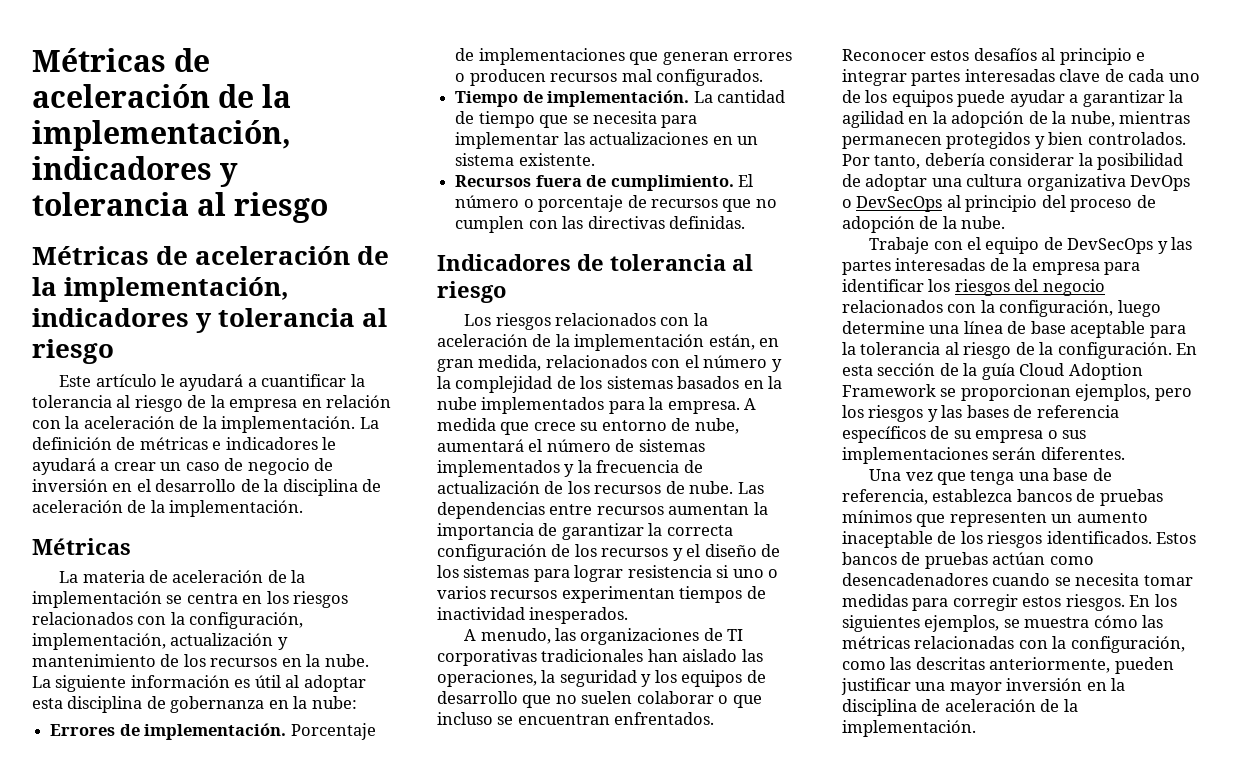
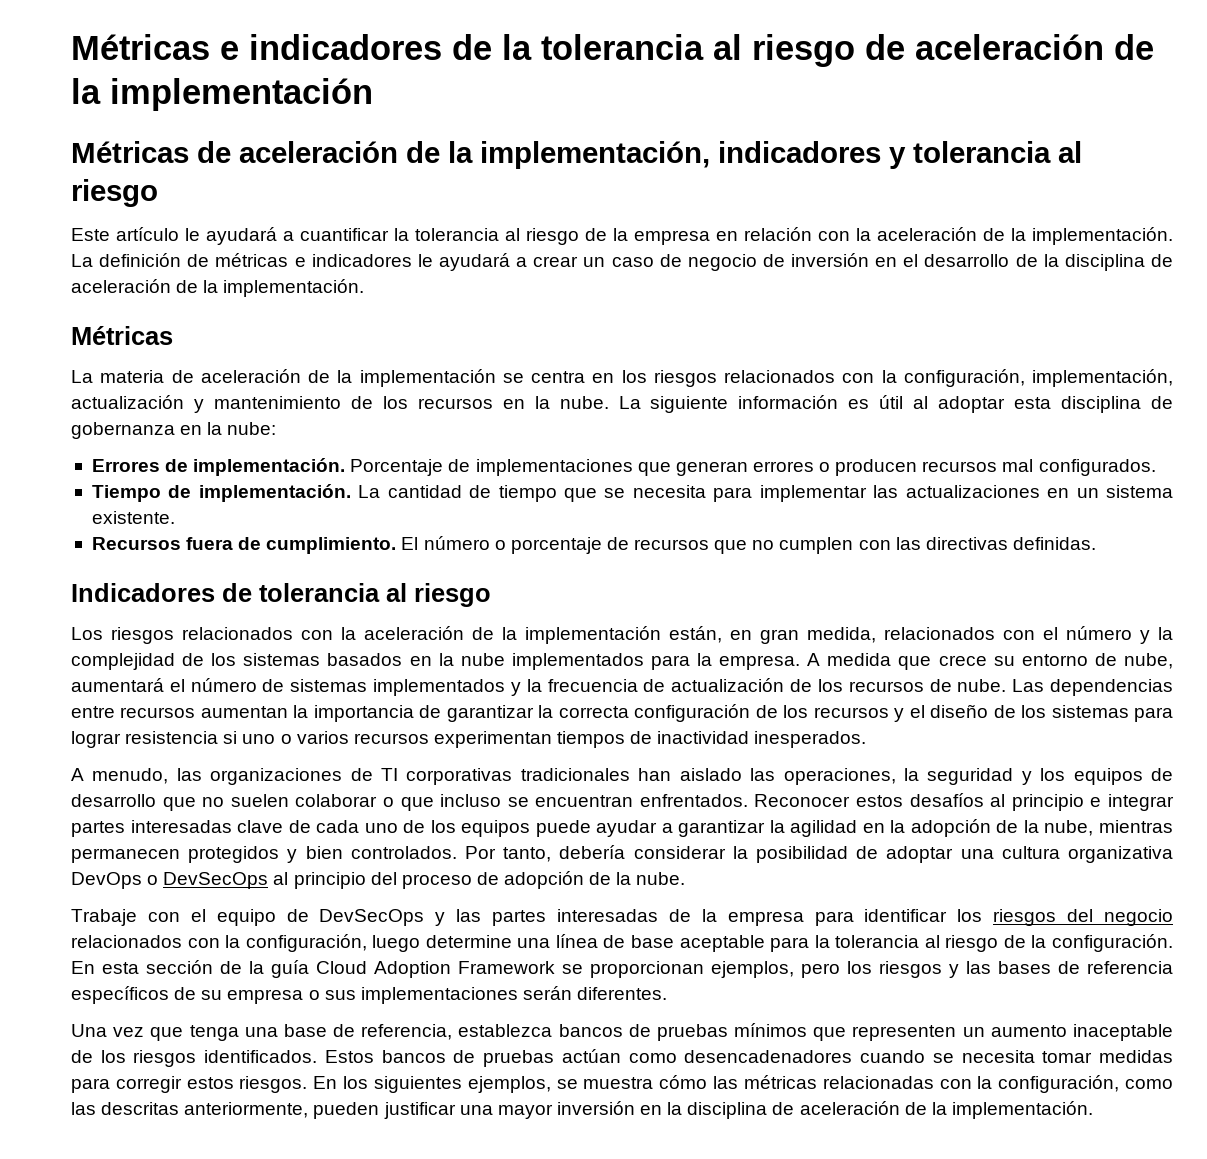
[32,48,211,72] [32,84,292,108] [32,120,291,151] [32,156,239,187] [32,192,329,223] Métricas de aceleración de la implementación, indicadores y tolerancia al riesgo -> [71,34,1154,67] [71,78,373,111] Métricas e indicadores de la tolerancia al riesgo de aceleración de la implementación

